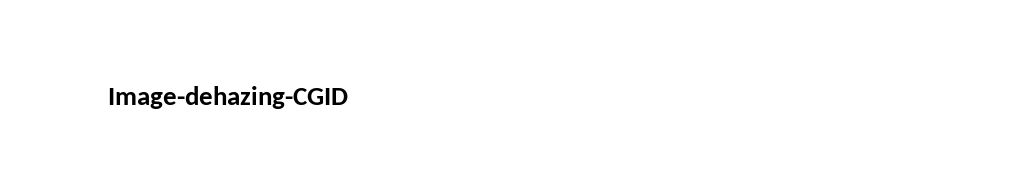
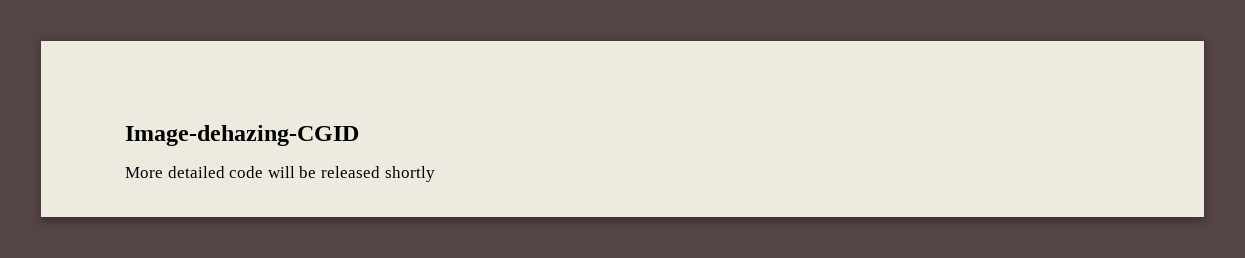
(348, 97) none -> [125,166,435,182] // More detailed code will be released shortly

